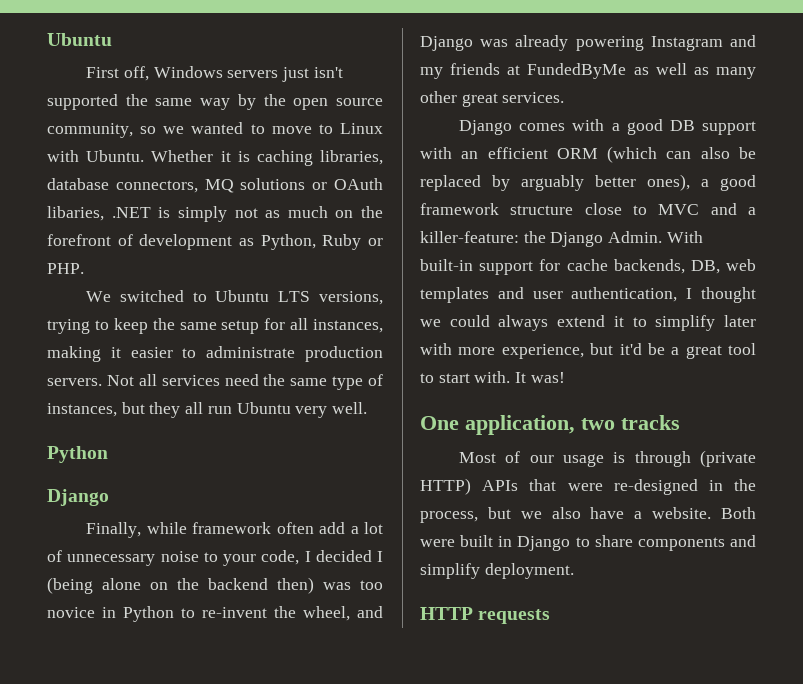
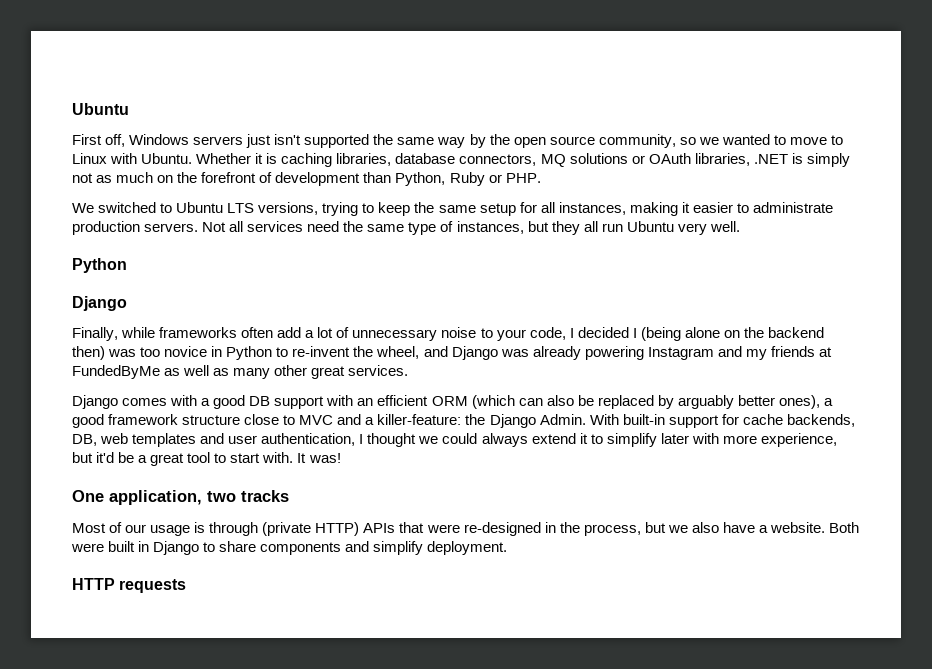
[47,206,104,221] libaries, -> [694,153,750,166] libraries,
[238,238,254,246] as -> [363,172,392,183] than
[192,522,272,534] framework -> [159,327,238,338] frameworks

